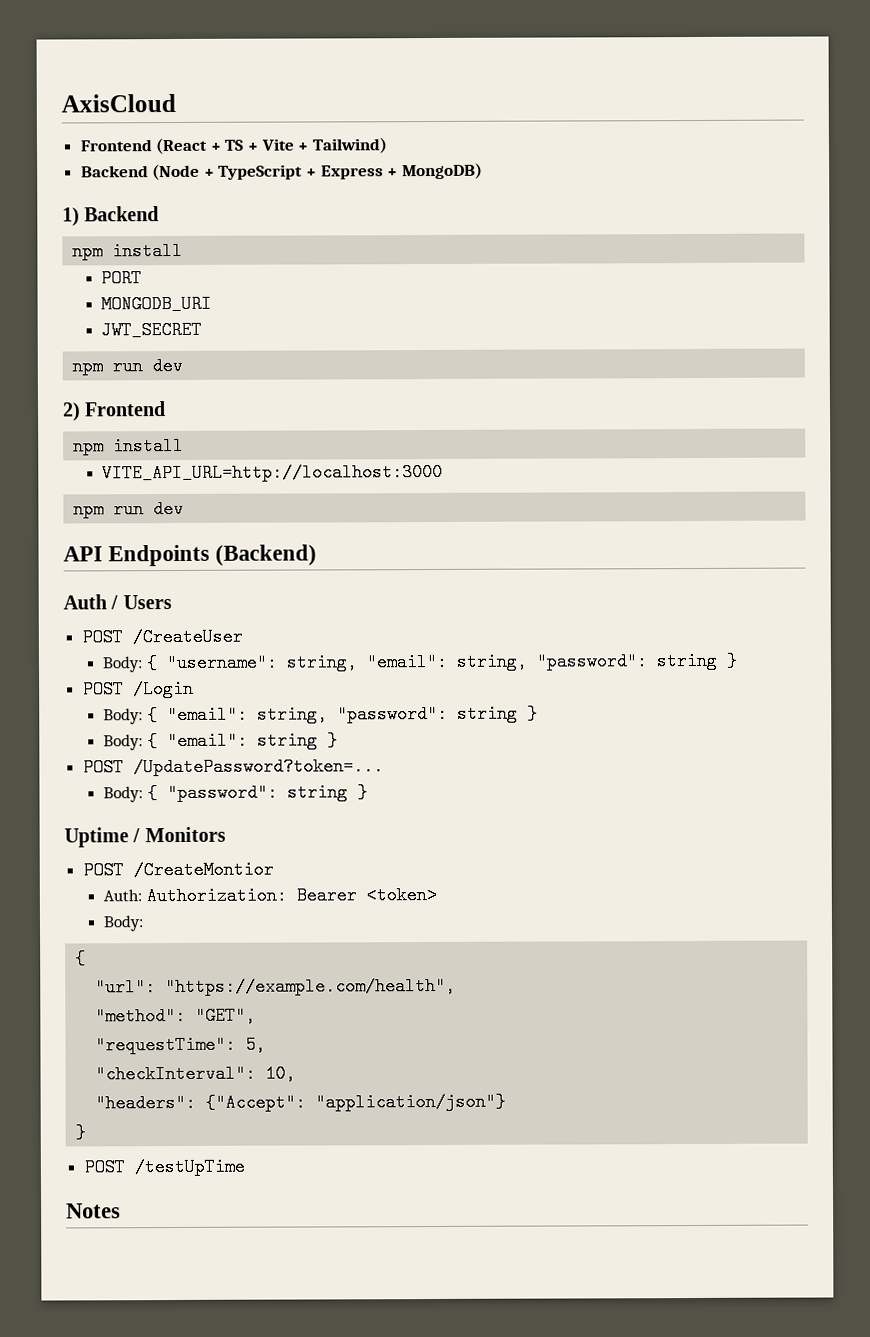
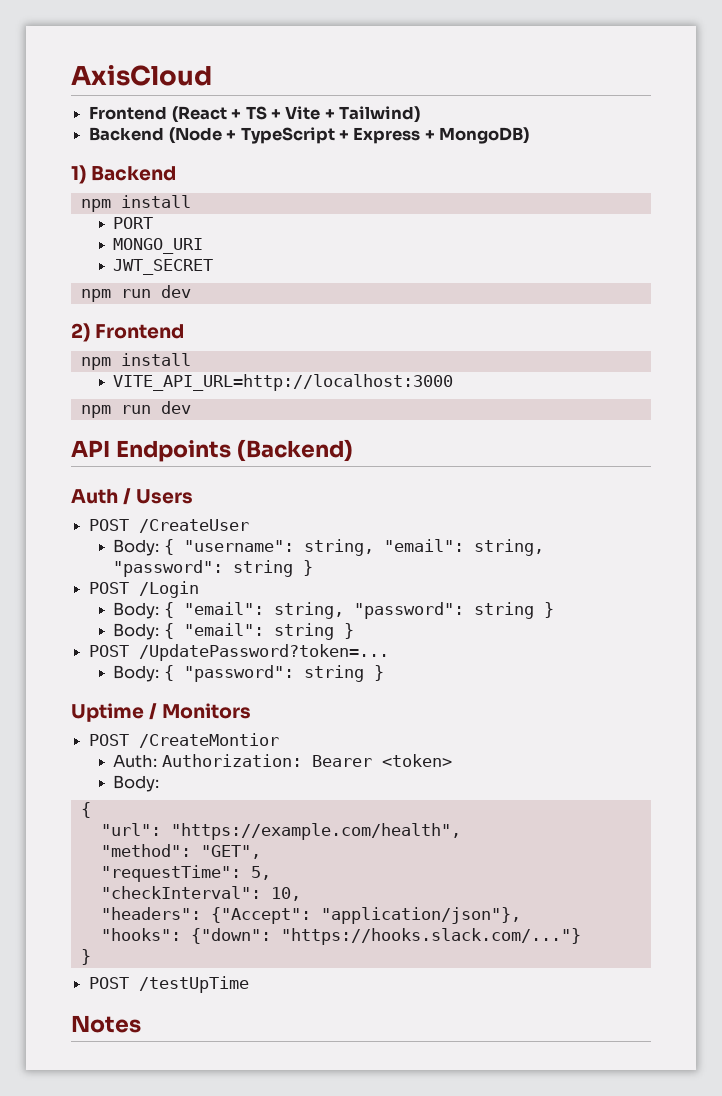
[101,294,213,314] MONGODB_URI -> [113,238,204,254] MONGO_URI
[315,1092,507,1112] "application/json"} -> [320,907,521,924] [100,928,581,945] "application/json"}, // "hooks": {"down": "https://hooks.slack.com/..."}

